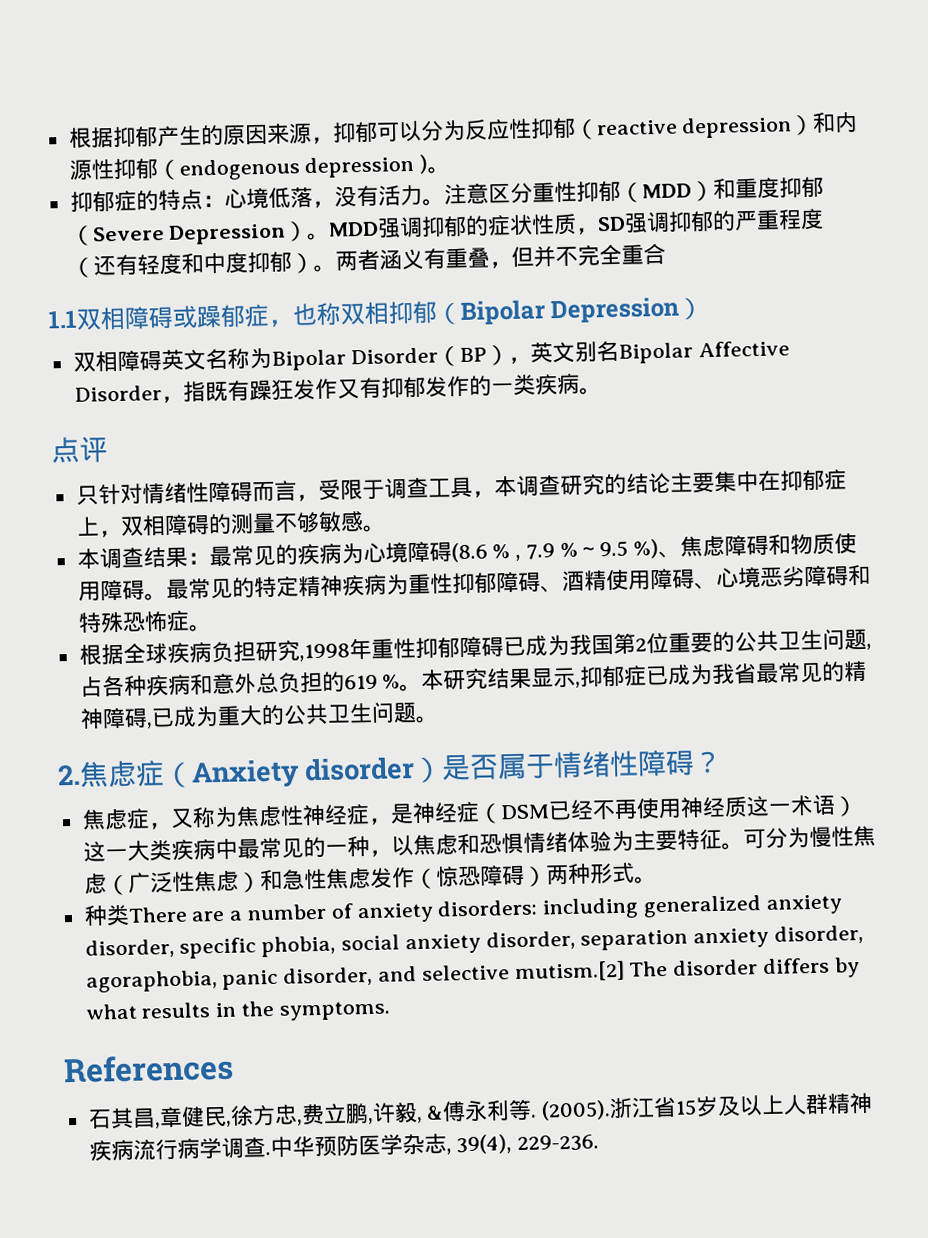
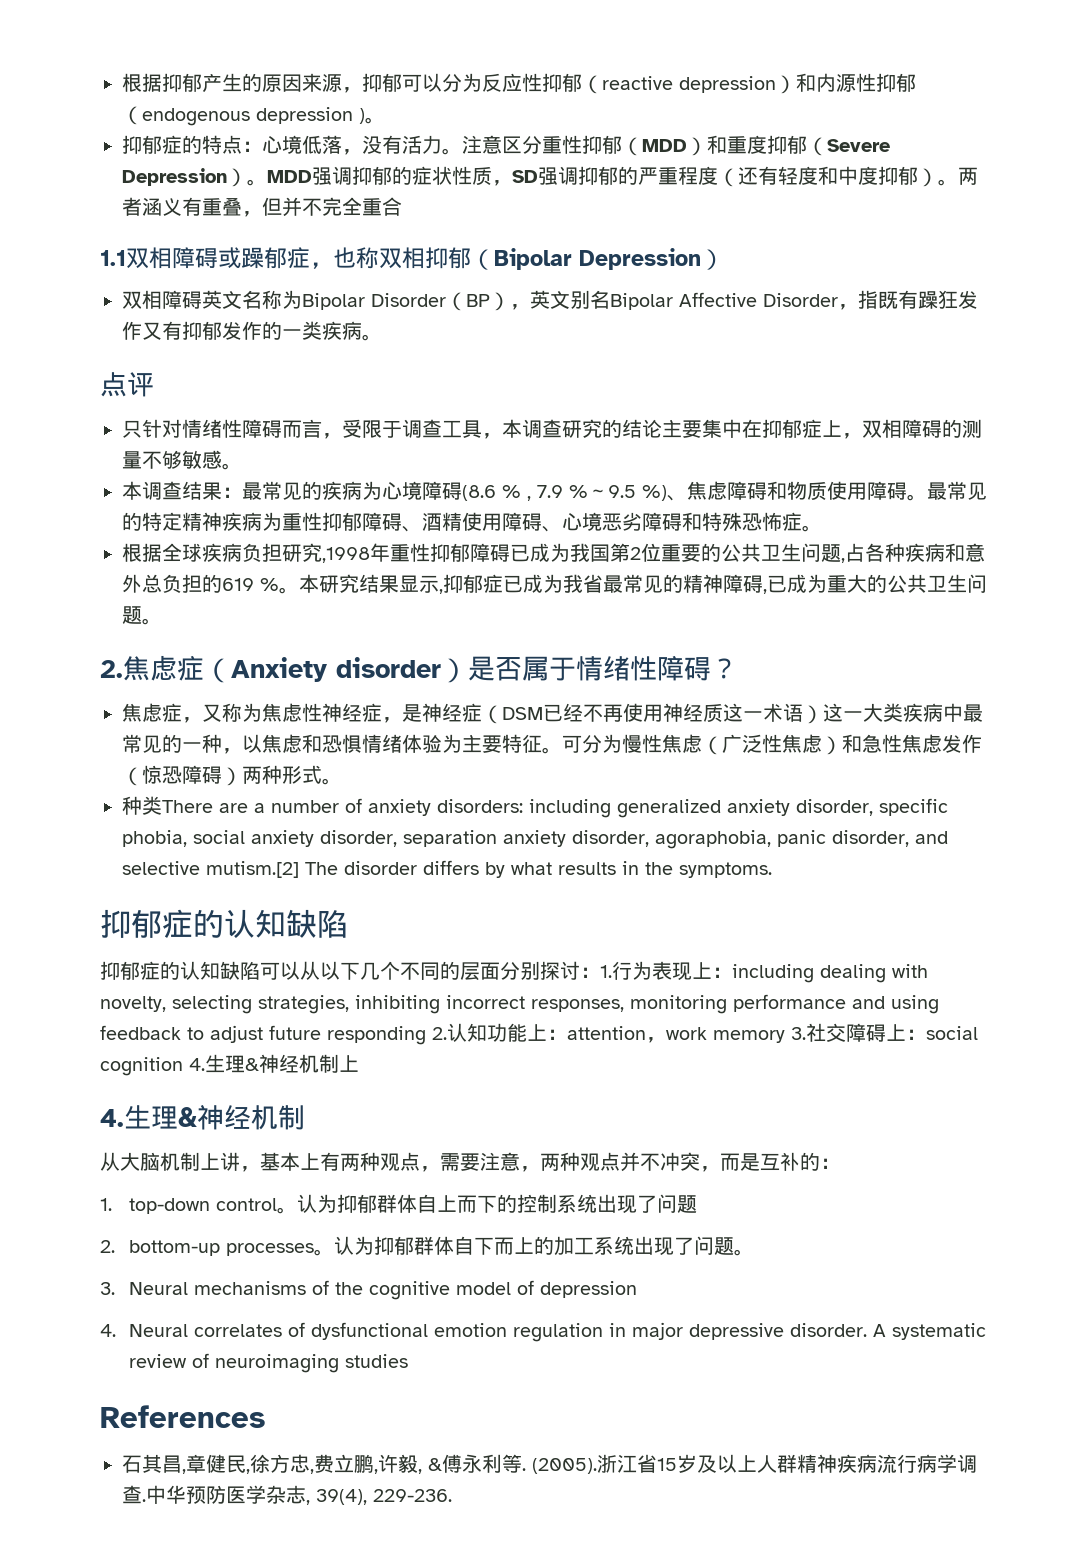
(391, 1010) none -> [100,909,348,939] [100,961,928,983] [100,994,939,1014] [100,1023,978,1045] [100,1054,359,1076] [100,1104,305,1130] [100,1152,840,1172] [100,1194,697,1214] [100,1236,754,1256] [100,1280,637,1300] [100,1322,986,1342] [128,1353,408,1373] // 抑郁症的认知缺陷 // 抑郁症的认知缺陷可以从以下几个不同的层面分别探讨：1.行为表现上：including dealing with novelty, selecting strategies, inhibiting incorrect responses, monitoring performance and using feedback to adjust future responding 2.认知功能上：attention，work memory 3.社交障碍上：social cognition 4.生理&神经机制上 // 4.生理&神经机制 // 从大脑机制上讲，基本上有两种观点，需要注意，两种观点并不冲突，而是互补的： // 1. top-down control。认为抑郁群体自上而下的控制系统出现了问题 // 2. bottom-up processes。认为抑郁群体自下而上的加工系统出现了问题。 // 3. Neural mechanisms of the cognitive model of depression // 4. Neural correlates of dysfunctional emotion regulation in major depressive disorder. A systematic review of neuroimaging studies

